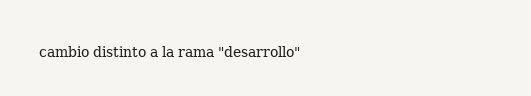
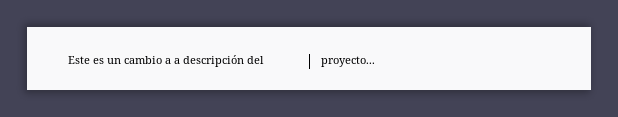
[39,46,300,57] cambio distinto a la rama "desarrollo" -> [68,55,375,67] Este es un cambio a a descripción del proyecto...

